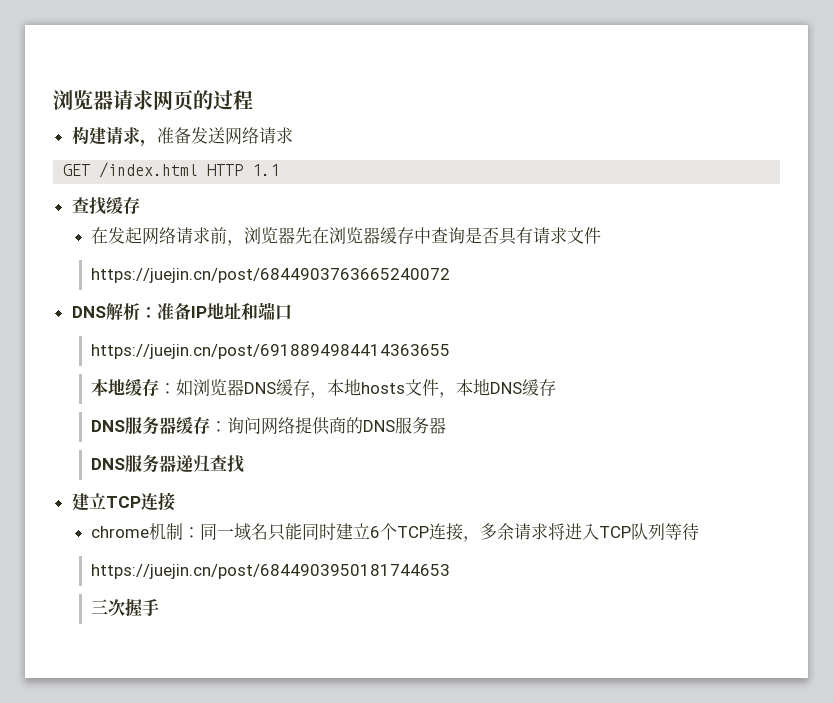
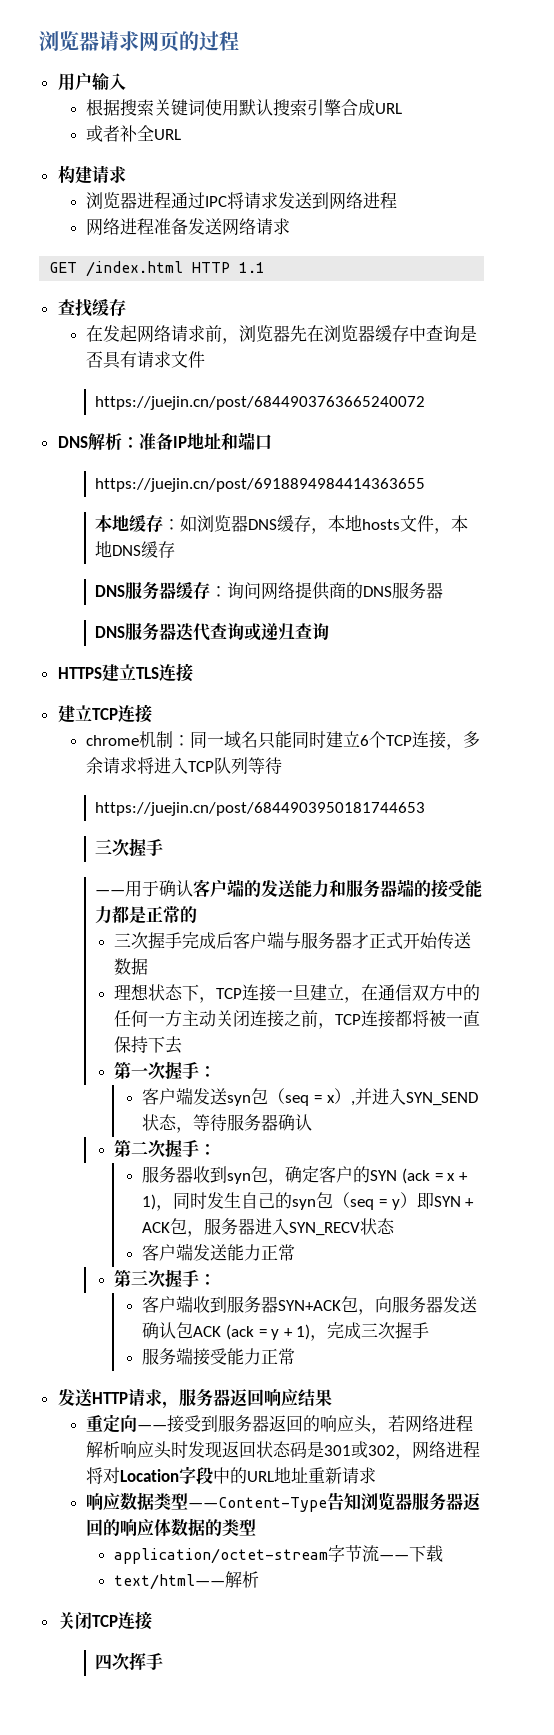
[71,126,157,147] 构建请求， -> [57,72,126,91] [85,99,402,116] [85,125,181,142] [57,165,126,184] [85,192,397,210] [85,218,154,236] 用户输入 // 根据搜索关键词使用默认搜索引擎合成URL // 或者补全URL // 构建请求 // 浏览器进程通过IPC将请求发送到网络进程 // 网络进程
[176,455,245,473] 递归查找 -> [176,623,330,641] [57,663,193,682] 迭代查询或递归查询 // HTTPS建立TLS连接
(160, 607) none -> [95,879,483,898] [95,905,198,924] [114,931,472,950] [114,958,149,975] [114,984,481,1003] [114,1010,481,1029] [114,1036,183,1054] [114,1061,217,1079] [142,1087,478,1106] [142,1114,313,1133] [114,1139,217,1157] [142,1166,468,1185] [142,1192,475,1211] [142,1218,396,1237] [142,1243,296,1261] [114,1269,217,1287] [142,1295,478,1315] [142,1322,430,1341] [142,1347,296,1366] [57,1388,332,1409] [85,1414,473,1434] [85,1441,480,1460] [85,1466,376,1484] [85,1492,480,1512] [85,1518,256,1537] [114,1545,444,1564] [114,1571,260,1590] [57,1611,152,1630] [95,1652,164,1670] // ——用于确认客户端的发送能力和服务器端的接受能力都是正常的 // 三次握手完成后客户端与服务器才正式开始传送数据 // 理想状态下，TCP连接一旦建立，在通信双方中的任何一方主动关闭连接之前，TCP连接都将被一直保持下去 // 第一次握手： // 客户端发送syn包（seq = x）,并进入SYN_SEND状态，等待服务器确认 // 第二次握手： // 服务器收到syn包，确定客户的SYN (ack = x + 1)，同时发生自己的syn包（seq = y）即SYN + ACK包，服务器进入SYN_RECV状态 // 客户端发送能力正常 // 第三次握手： // 客户端收到服务器SYN+ACK包，向服务器发送确认包ACK (ack = y + 1)，完成三次握手 // 服务端接受能力正常 // 发送HTTP请求，服务器返回响应结果 // 重定向——接受到服务器返回的响应头，若网络进程解析响应头时发现返回状态码是301或302，网络进程将对Location字段中的URL地址重新请求 // 响应数据类型——Content-Type告知浏览器服务器返回的响应体数据的类型 // application/octet-stream字节流——下载 // text/html——解析 // 关闭TCP连接 // 四次挥手

